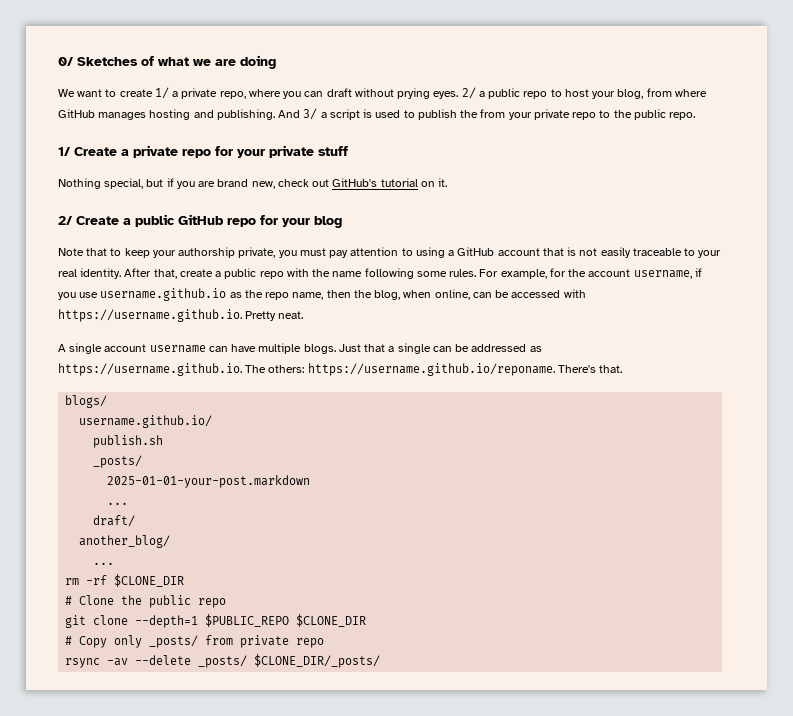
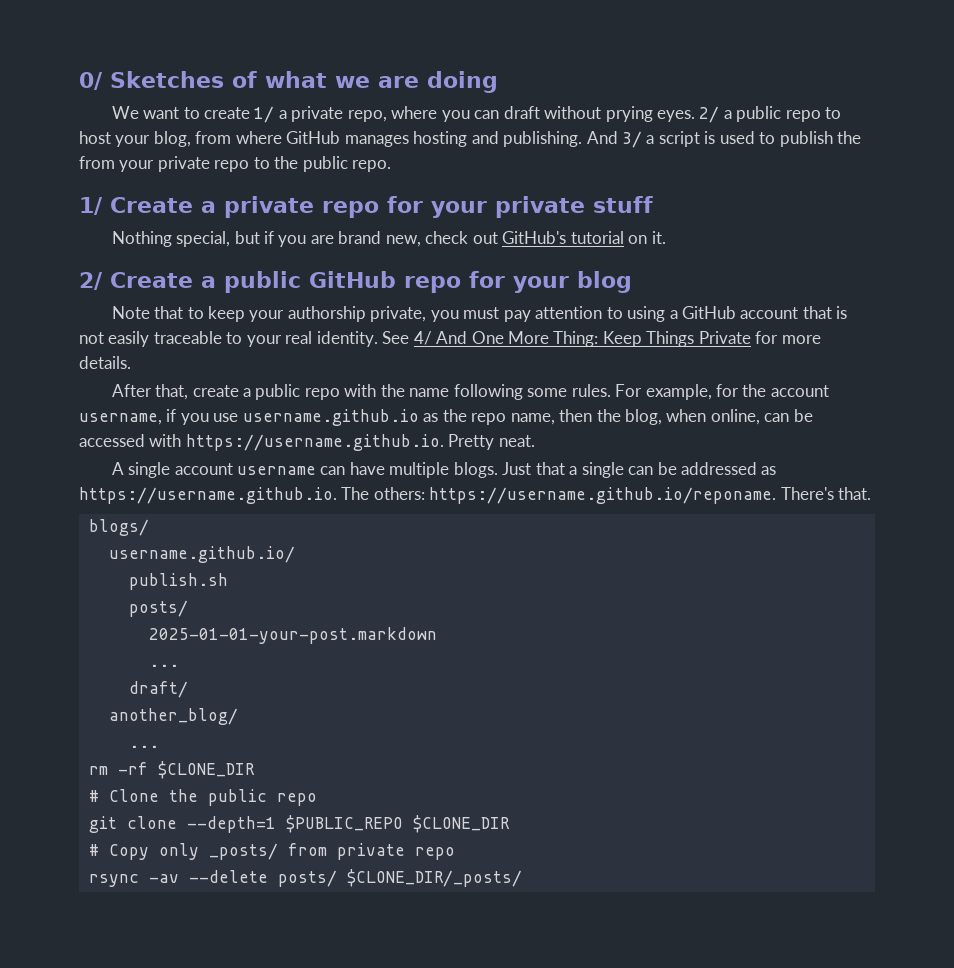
(122, 273) none -> [382,331,821,347] [79,356,131,369] See 4/ And One More Thing: Keep Things Private for more details. //
[93,455,143,468] _posts/ -> [128,600,188,617] posts/
[198,655,248,668] _posts/ -> [277,870,337,887] posts/

